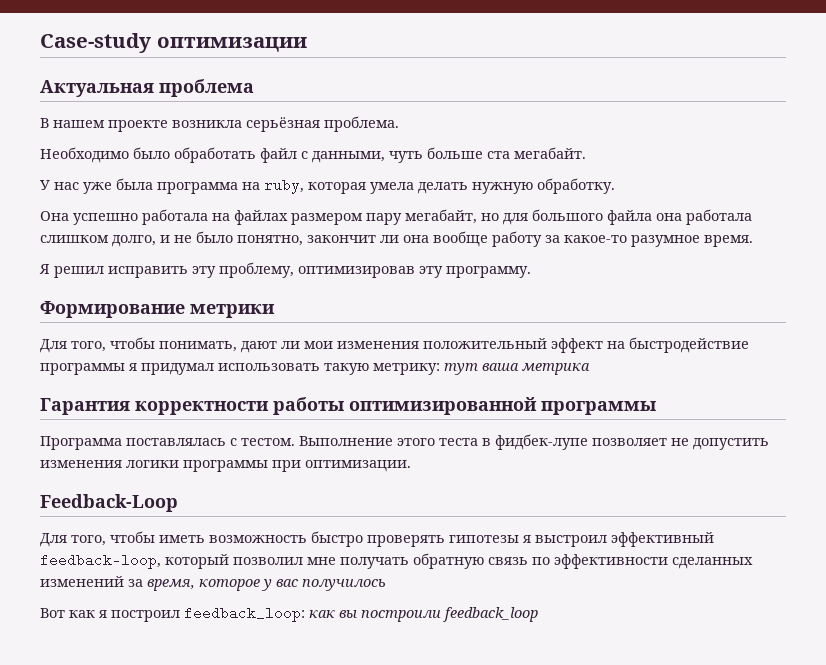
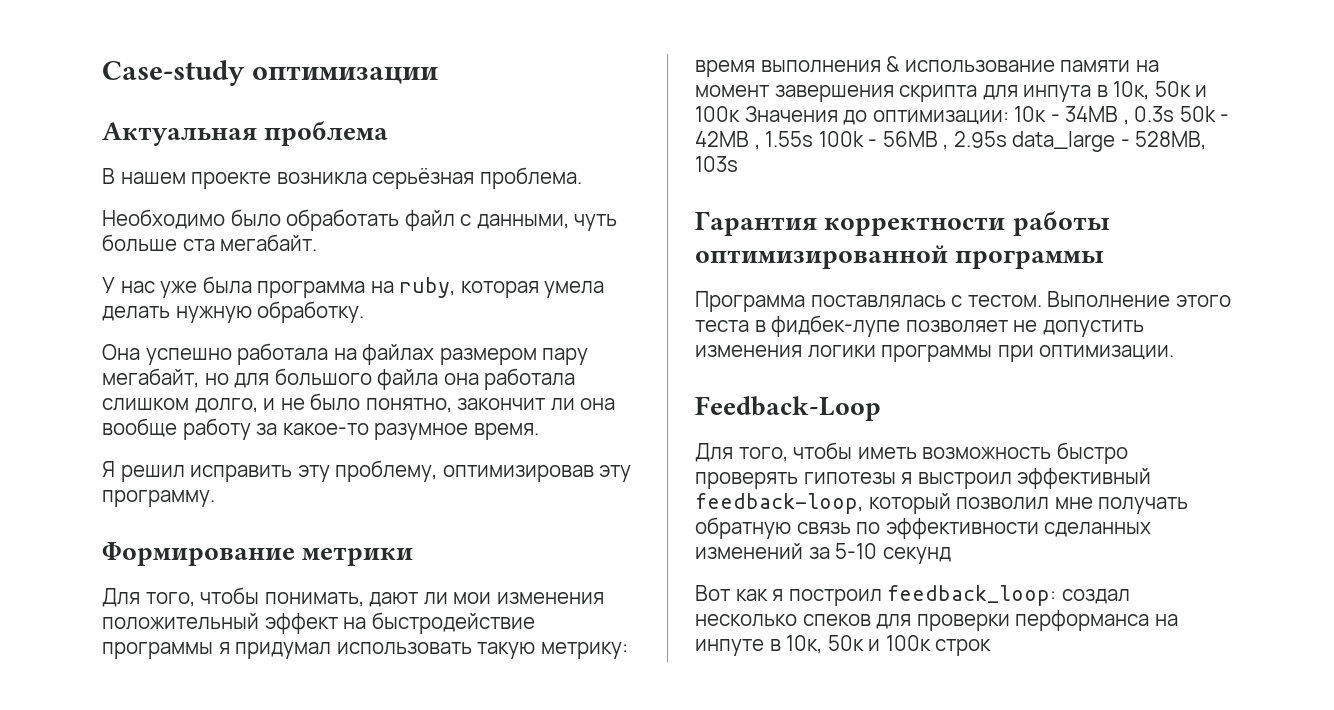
[444,363,590,375] тут ваша метрика -> [695,56,1159,77] [695,81,1208,102] [695,106,1230,125] [695,131,1207,152] [695,156,738,172] время выполнения & использование памяти на момент завершения скрипта для инпута в 10к, 50к и 100к Значения до оптимизации: 10к - 34MB , 0.3s 50k - 42MB , 1.55s 100k - 56MB , 2.95s data_large - 528MB, 103s
[147,579,386,591] время, которое у вас получилось -> [835,543,951,564] 5-10 секунд
[309,607,538,622] как вы построили feedback_loop -> [1061,589,1130,604] [695,610,1178,631] [695,635,992,656] создал несколько спеков для проверки перформанса на инпуте в 10к, 50к и 100к строк

